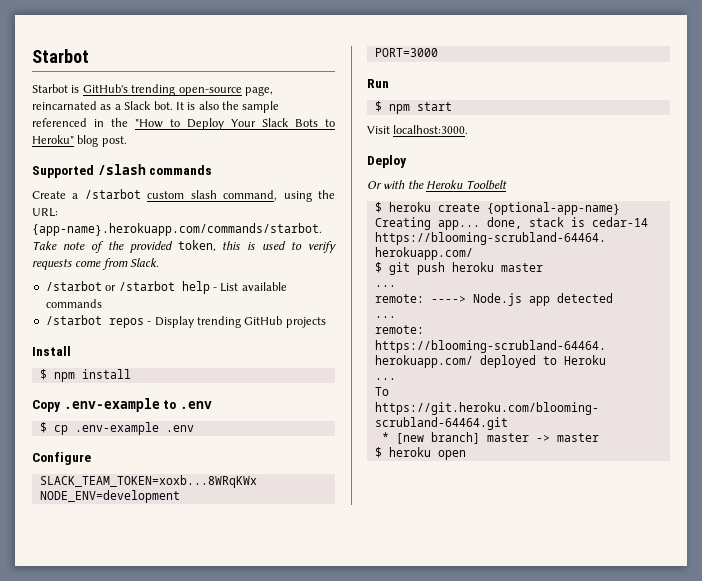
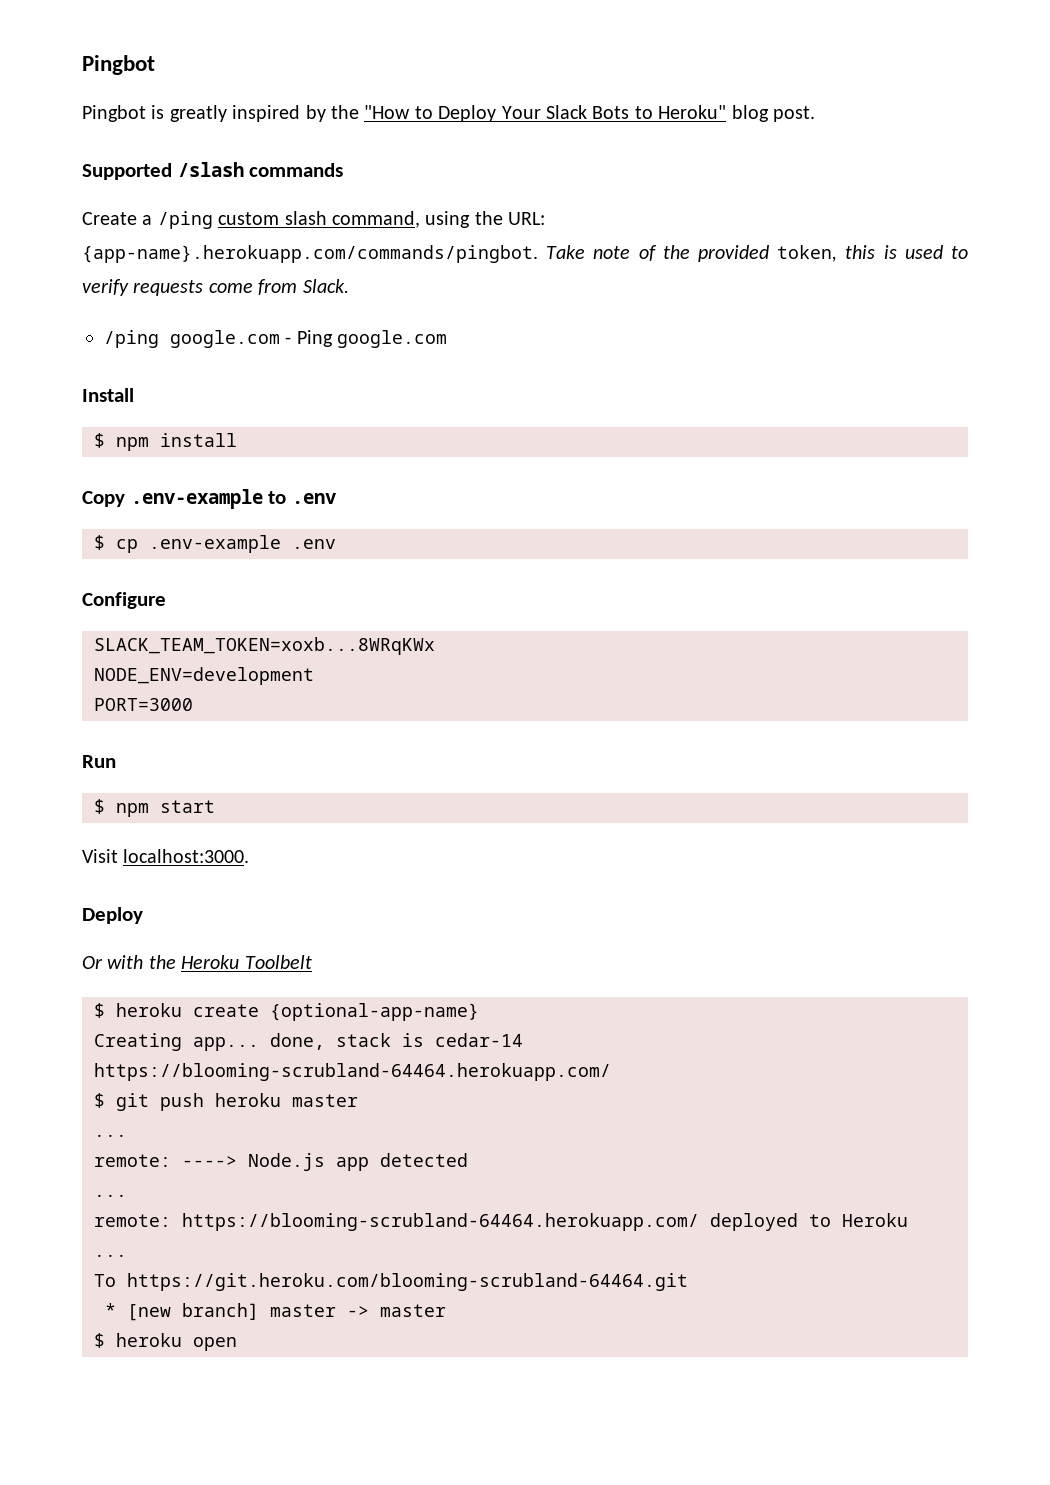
[32,49,89,63] [32,84,273,96] [32,101,280,113] [32,118,104,127] Starbot // Starbot is GitHub's trending open-source page, reincarnated as a Slack bot. It is also the sample referenced in -> [82,55,155,75] [82,105,326,122] Pingbot // Pingbot is greatly inspired by
[84,189,141,199] /starbot -> [157,211,213,229] /ping
[32,223,322,236] {app-name}.herokuapp.com/commands/starbot. -> [82,245,538,263] {app-name}.herokuapp.com/commands/pingbot.
[45,281,287,294] [45,299,102,308] [45,315,326,328] /starbot or /starbot help - List available commands // /starbot repos - Display trending GitHub projects -> [104,330,448,348] /ping google.com - Ping google.com

